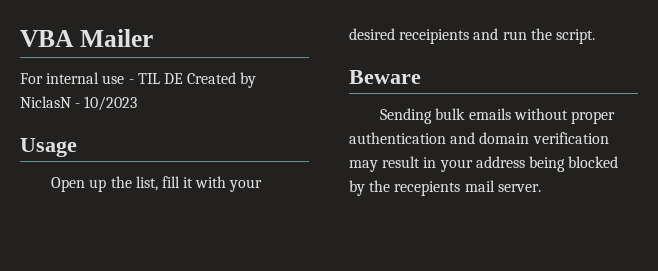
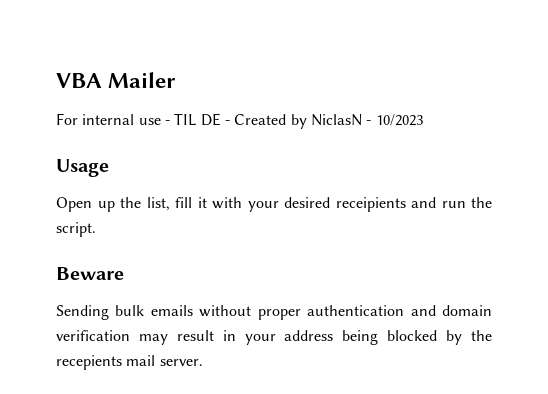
(183, 78) none -> [224,120,230,125] -

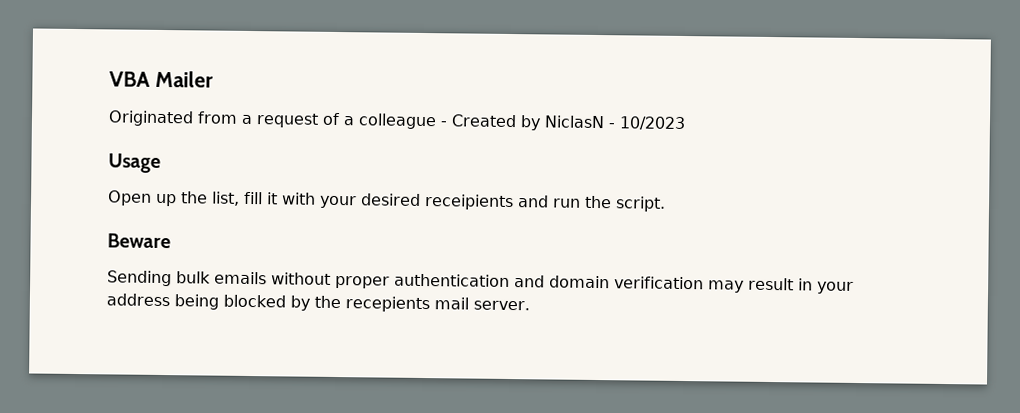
[56,113,221,126] For internal use - TIL DE -> [108,110,437,130] Originated from a request of a colleague

